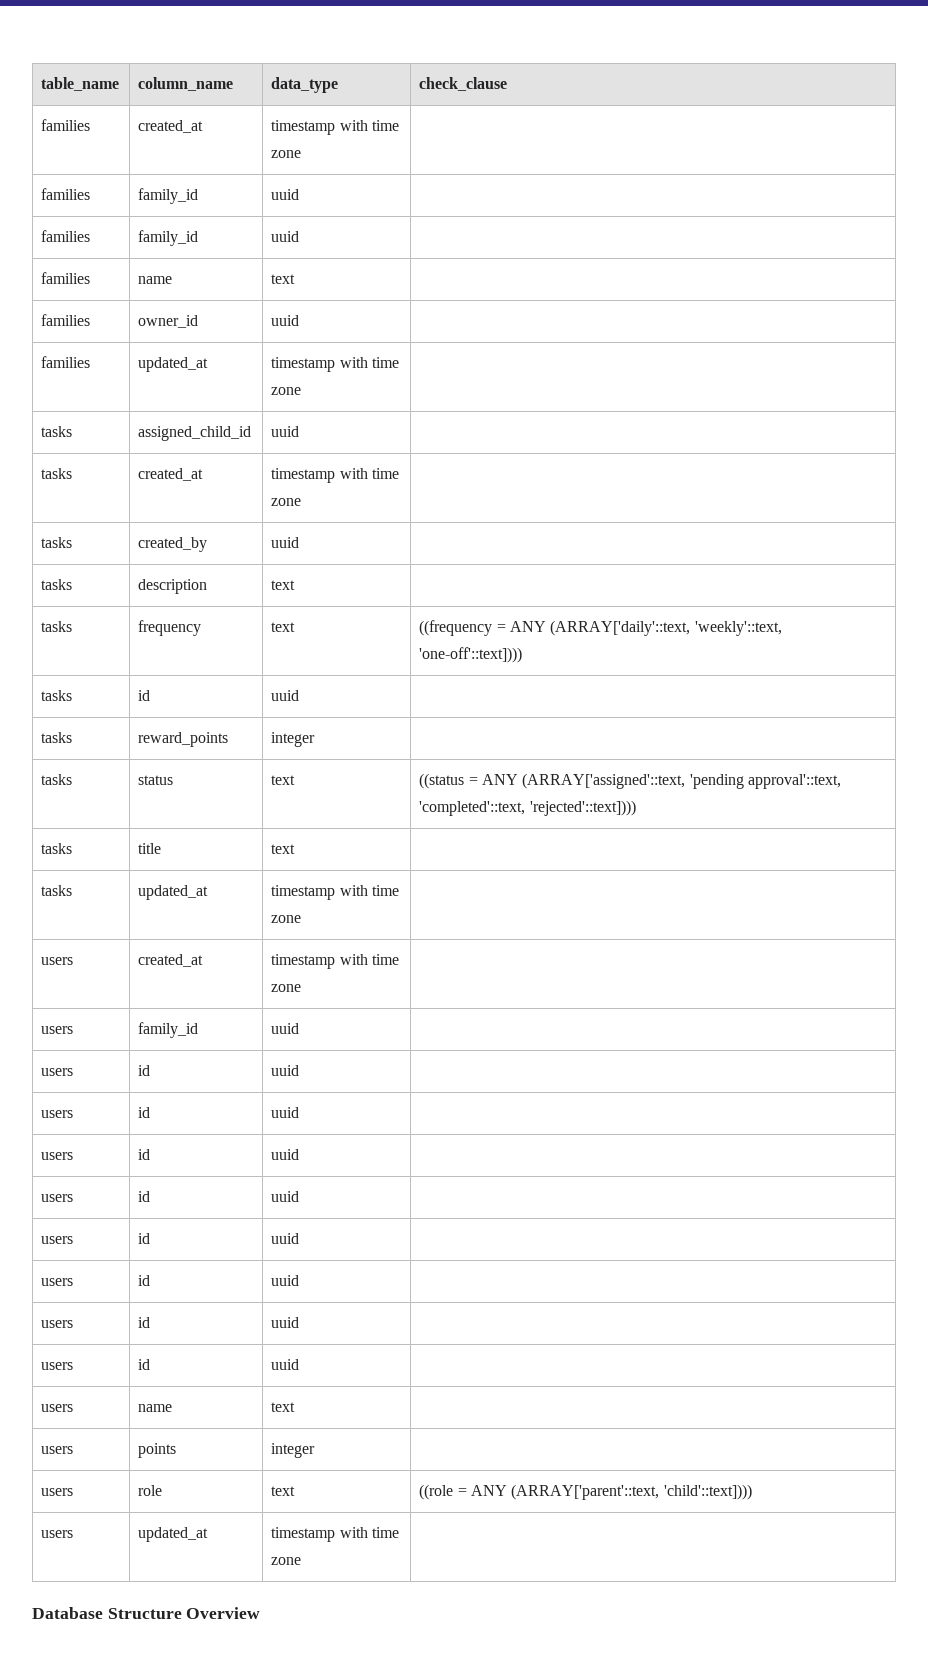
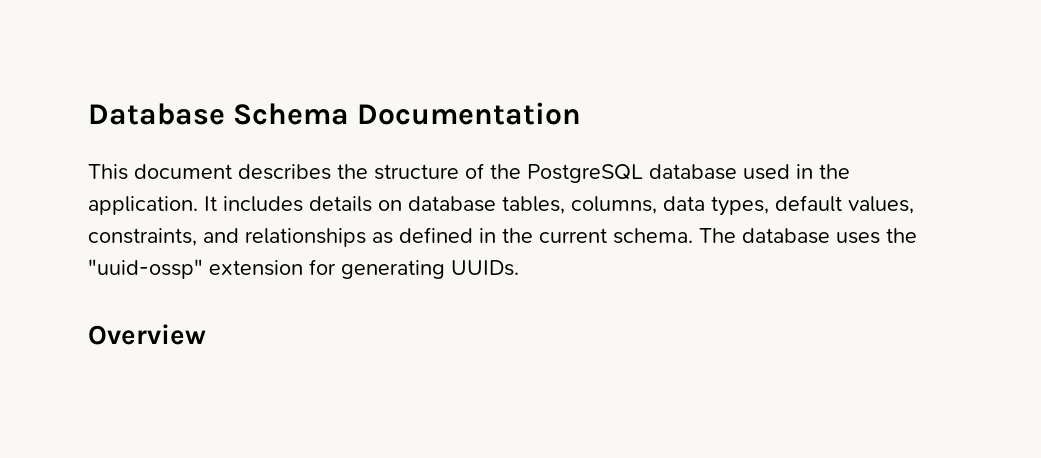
[41,77,120,91] [138,77,234,91] [271,77,339,93] [419,77,508,91] [41,119,91,131] [138,120,204,133] [271,120,399,135] [271,150,302,158] [41,188,91,200] [138,188,199,204] [271,189,300,200] [41,230,91,242] [138,230,199,246] [271,231,300,242] [41,272,91,284] [138,276,173,284] [271,274,296,284] [41,314,91,326] [138,315,199,328] [271,315,300,326] [41,356,91,368] [138,357,209,372] [271,357,399,372] [271,387,302,395] [41,426,73,437] [138,426,252,441] [271,426,300,437] [41,468,73,479] [138,468,204,481] [271,468,399,483] [271,498,302,506] [41,537,73,548] [138,537,208,552] [271,537,300,548] [41,579,73,590] [138,579,208,594] [271,580,296,590] [41,621,73,632] [138,620,202,636] [271,622,296,632] [419,620,782,636] [419,647,523,663] [41,690,73,701] [138,690,151,701] [271,690,300,701] [41,732,73,743] [138,732,229,747] [271,732,316,747] [41,774,73,785] [138,775,174,785] [271,775,296,785] [419,773,841,789] [419,800,636,816] [41,843,73,854] [138,843,162,854] [271,844,296,854] [41,885,73,896] [138,885,209,900] [271,885,399,900] [271,915,302,923] [41,957,74,965] [138,954,204,967] [271,954,399,969] [271,984,302,992] [41,1026,74,1034] [138,1022,199,1038] [271,1023,300,1034] [41,1068,74,1076] [138,1065,151,1076] [271,1065,300,1076] [41,1110,74,1118] [138,1107,151,1118] [271,1107,300,1118] [41,1152,74,1160] [138,1149,151,1160] [271,1149,300,1160] [41,1194,74,1202] [138,1191,151,1202] [271,1191,300,1202] [41,1236,74,1244] [138,1233,151,1244] [271,1233,300,1244] [41,1278,74,1286] [138,1275,151,1286] [271,1275,300,1286] [41,1320,74,1328] [138,1317,151,1328] [271,1317,300,1328] [41,1362,74,1370] [138,1359,151,1370] [271,1359,300,1370] [41,1404,74,1412] [138,1404,173,1412] [271,1402,296,1412] [41,1446,74,1454] [138,1443,177,1458] [271,1443,316,1458] [41,1488,74,1496] [138,1485,163,1496] [271,1486,296,1496] [419,1484,752,1500] [41,1530,74,1538] [138,1527,209,1542] [271,1527,399,1542] [271,1557,302,1565] [32,1607,182,1619] table_name | column_name | data_type | check_clause // families | created_at | timestamp with time zone | // families | family_id | uuid | // families | family_id | uuid | // families | name | text | // families | owner_id | uuid | // families | updated_at | timestamp with time zone | // tasks | assigned_child_id | uuid | // tasks | created_at | timestamp with time zone | // tasks | created_by | uuid | // tasks | description | text | // tasks | frequency | text | ((frequency = ANY (ARRAY['daily'::text, 'weekly'::text, 'one-off'::text]))) // tasks | id | uuid | // tasks | reward_points | integer | // tasks | status | text | ((status = ANY (ARRAY['assigned'::text, 'pending approval'::text, 'completed'::text, 'rejected'::text]))) // tasks | title | text | // tasks | updated_at | timestamp with time zone | // users | created_at | timestamp with time zone | // users | family_id | uuid | // users | id | uuid | // users | id | uuid | // users | id | uuid | // users | id | uuid | // users | id | uuid | // users | id | uuid | // users | id | uuid | // users | id | uuid | // users | name | text | // users | points | integer | // users | role | text | ((role = ANY (ARRAY['parent'::text, 'child'::text]))) // users | updated_at | timestamp with time zone | // Database Structure -> [88,102,582,125] [88,163,850,183] [88,195,914,216] [88,227,917,247] [88,259,519,279] Database Schema Documentation // This document describes the structure of the PostgreSQL database used in the application. It includes details on database tables, columns, data types, default values, constraints, and relationships as defined in the current schema. The database uses the "uuid-ossp" extension for generating UUIDs. //

